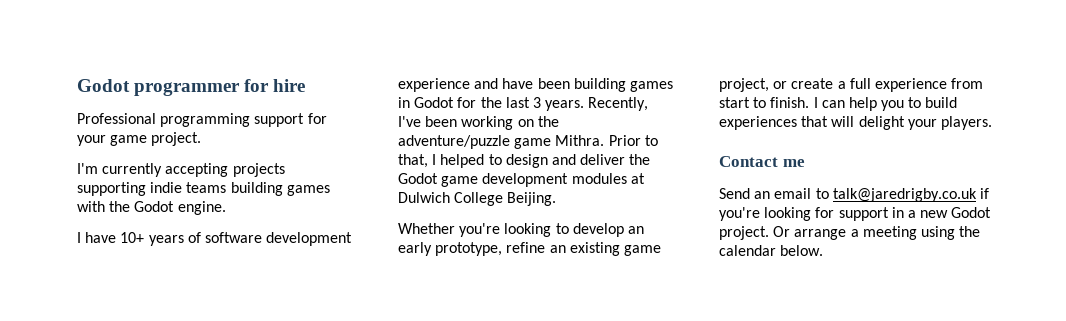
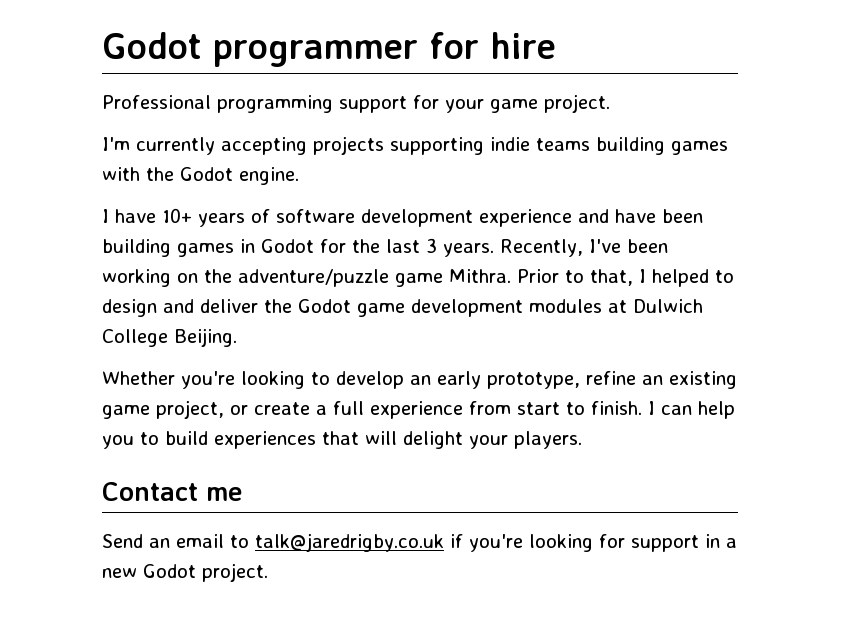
[773,226,981,240] [719,245,824,256] Or arrange a meeting using the calendar below. -> (268, 572) none

